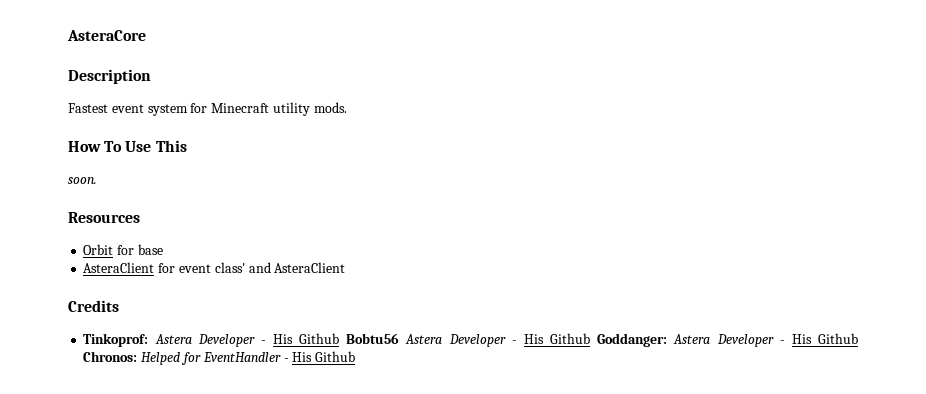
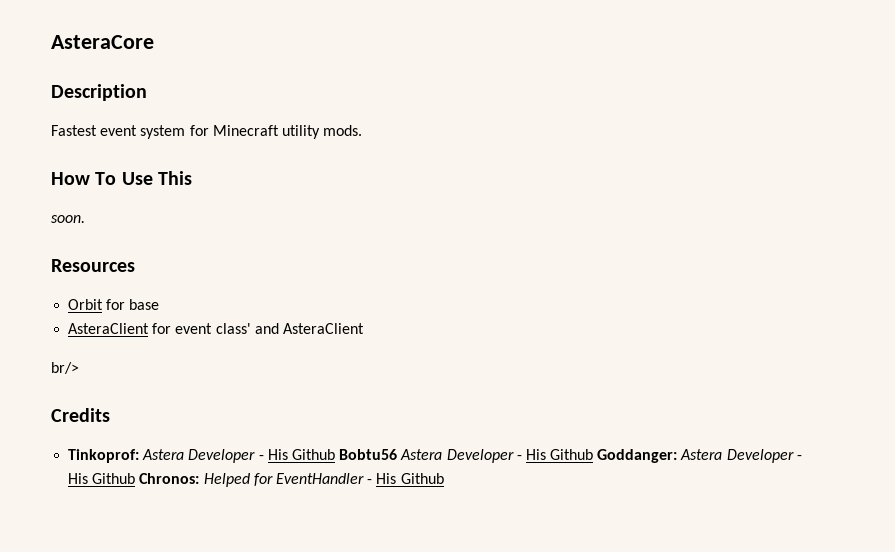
(346, 267) none -> [51,362,79,374] // br/>

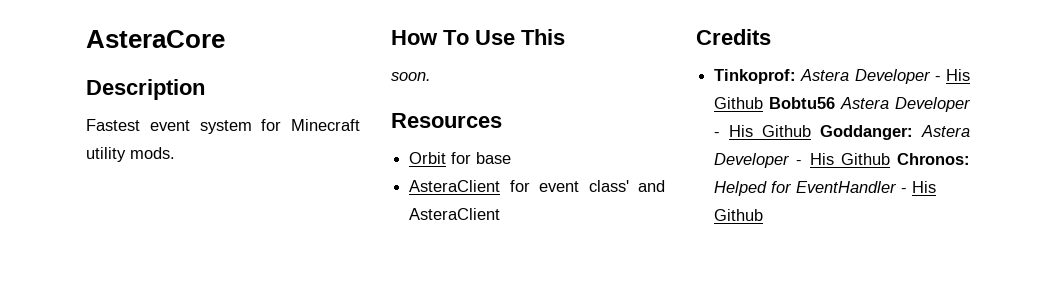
[51,362,79,374] // br/> -> (501, 214) none

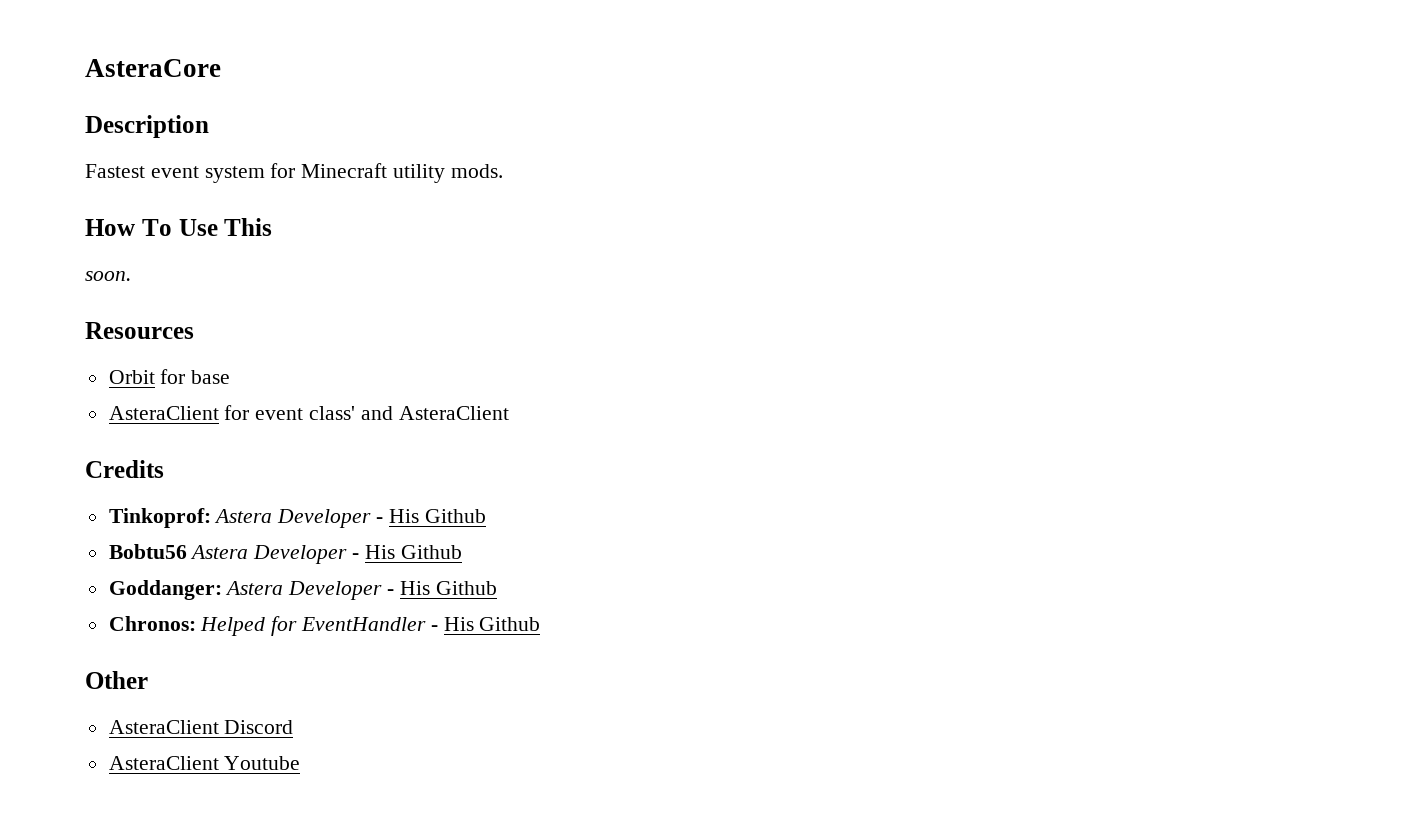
(764, 103) none -> (486, 516) //
(812, 131) none -> (462, 552) //
(890, 159) none -> (497, 588) //
(764, 215) none -> [85,671,148,689] [108,720,294,734] [108,756,301,770] // Other // AsteraClient Discord // AsteraClient Youtube

